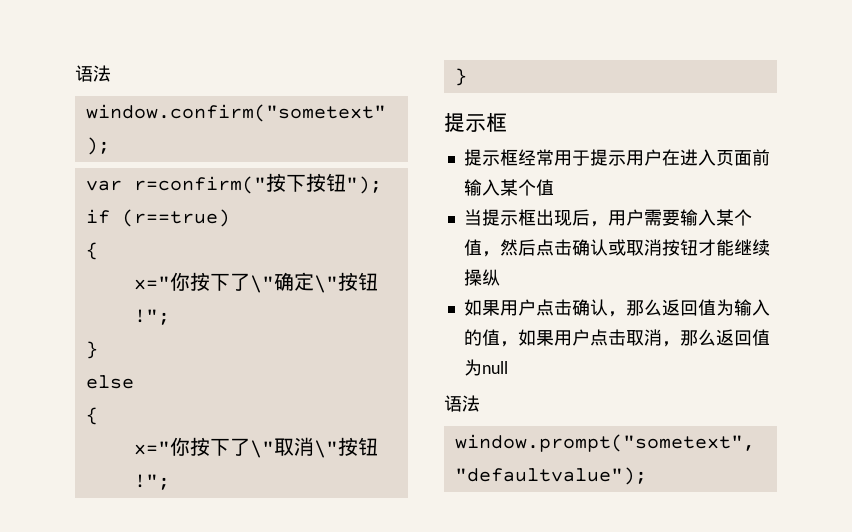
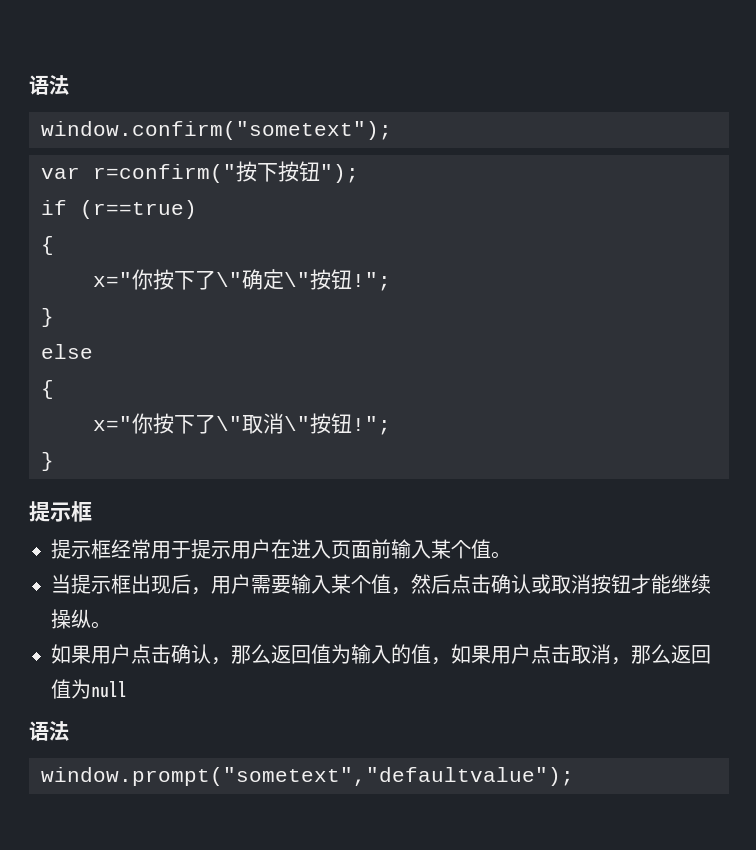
(554, 187) none -> [491,551,511,559] 。
(500, 277) none -> [91,621,111,629] 。

